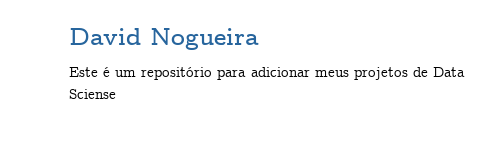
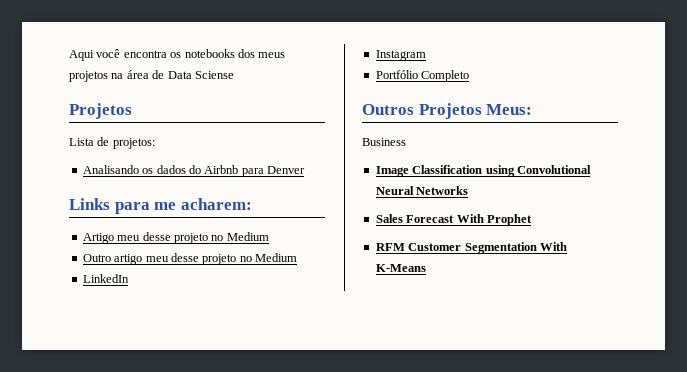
[69,28,259,50] [69,67,465,80] [69,89,116,99] David Nogueira // Este é um repositório para adicionar meus projetos de Data Sciense -> [69,49,286,61] [69,70,234,82] [69,103,132,119] [69,137,155,149] [82,165,305,177] [69,198,252,214] [82,232,269,244] [82,253,297,265] [82,274,129,283] [375,50,426,61] [375,70,470,82] [362,103,533,119] [362,138,406,146] [375,165,591,177] [375,186,469,195] [375,214,532,226] [375,242,567,254] [375,264,426,272] Aqui você encontra os notebooks dos meus projetos na área de Data Sciense // Projetos // Lista de projetos: // Analisando os dados do Airbnb para Denver // Links para me acharem: // Artigo meu desse projeto no Medium // Outro artigo meu desse projeto no Medium // LinkedIn // Instagram // Portfólio Completo // Outros Projetos Meus: // Business // Image Classification using Convolutional Neural Networks // Sales Forecast With Prophet // RFM Customer Segmentation With K-Means

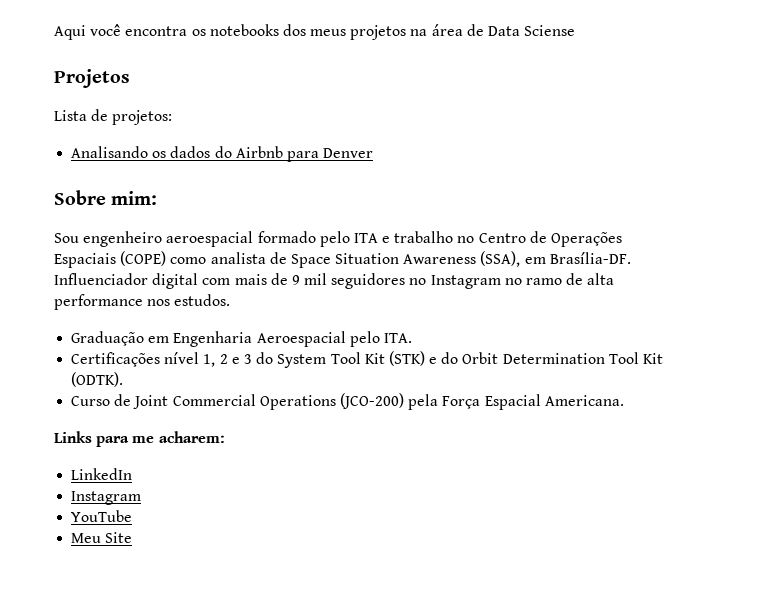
[69,198,252,214] [82,232,269,244] [82,253,297,265] [82,274,129,283] [375,50,426,61] [375,70,470,82] [362,103,533,119] [362,138,406,146] [375,165,591,177] [375,186,469,195] [375,214,532,226] [375,242,567,254] [375,264,426,272] Links para me acharem: // Artigo meu desse projeto no Medium // Outro artigo meu desse projeto no Medium // LinkedIn // Instagram // Portfólio Completo // Outros Projetos Meus: // Business // Image Classification using Convolutional Neural Networks // Sales Forecast With Prophet // RFM Customer Segmentation With K-Means -> [54,190,158,205] [54,231,623,247] [54,251,631,268] [54,273,615,289] [54,294,231,310] [71,331,412,347] [71,351,664,368] [71,372,124,387] [71,393,624,410] [54,431,225,447] [71,468,133,480] [71,491,142,505] [71,510,133,522] [71,532,133,543] Sobre mim: // Sou engenheiro aeroespacial formado pelo ITA e trabalho no Centro de Operações Espaciais (COPE) como analista de Space Situation Awareness (SSA), em Brasília-DF. Influenciador digital com mais de 9 mil seguidores no Instagram no ramo de alta performance nos estudos. // Graduação em Engenharia Aeroespacial pelo ITA. // Certificações nível 1, 2 e 3 do System Tool Kit (STK) e do Orbit Determination Tool Kit (ODTK). // Curso de Joint Commercial Operations (JCO-200) pela Força Espacial Americana. // Links para me acharem: // LinkedIn // Instagram // YouTube // Meu Site

